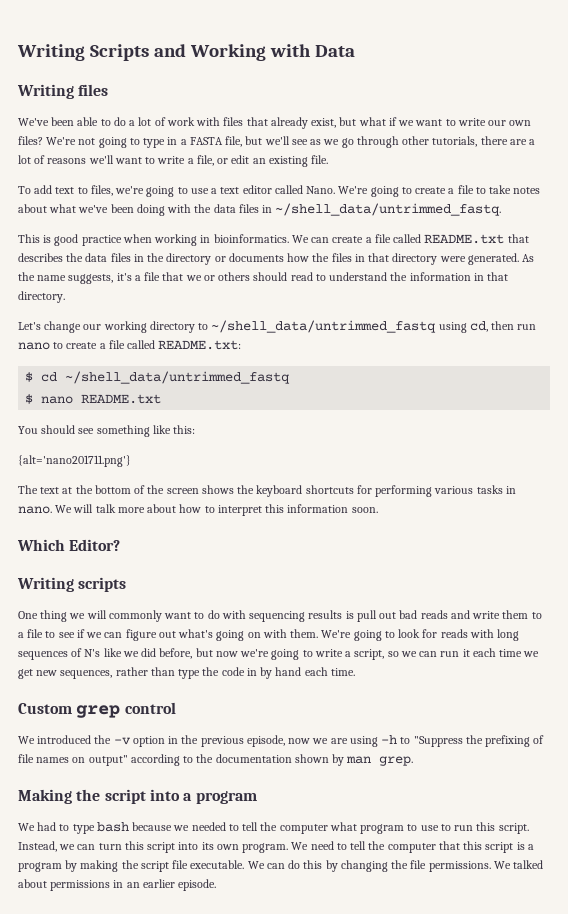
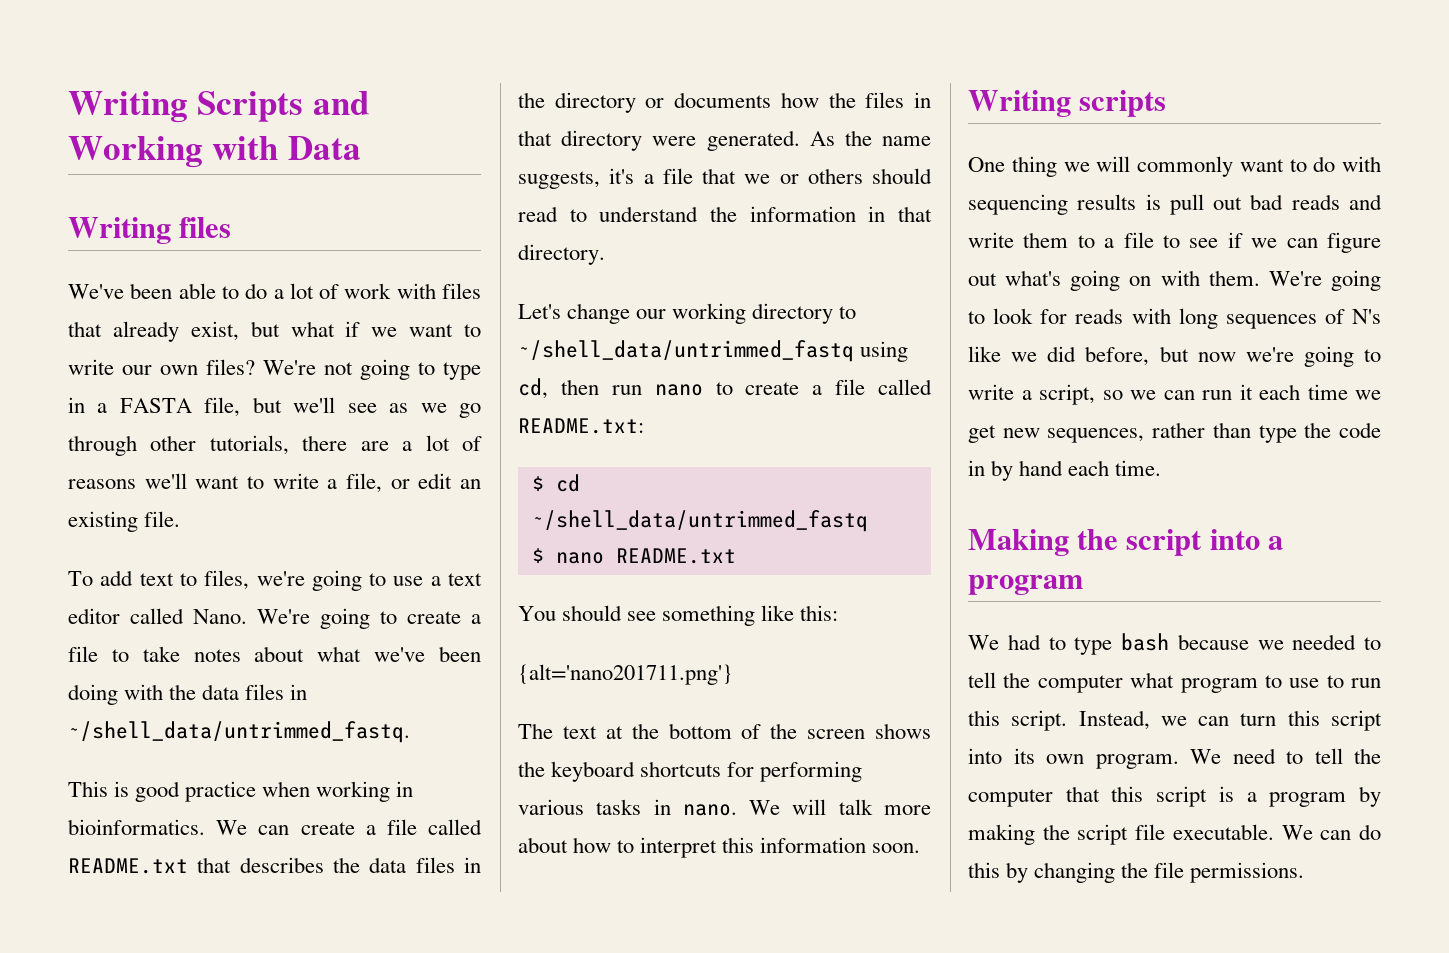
[17,539,121,551] // Which Editor? -> (921, 848) none
[18,702,176,718] [18,735,545,747] [18,754,414,766] // Custom grep control // We introduced the -v option in the previous episode, now we are using -h to "Suppress the prefixing of file names on output" according to the documentation shown by man grep. -> (1162, 468) none
[493,860,544,869] [18,879,217,891] We talked about permissions in an earlier episode. -> (1305, 872) none

